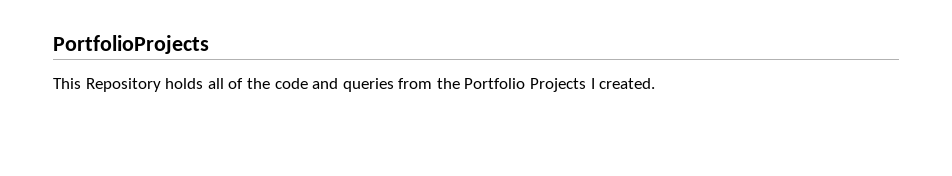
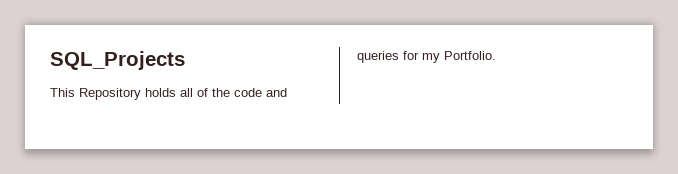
[53,35,209,54] PortfolioProjects -> [50,51,185,70] SQL_Projects
[398,78,656,92] from the Portfolio Projects I created. -> [403,51,496,63] for my Portfolio.

